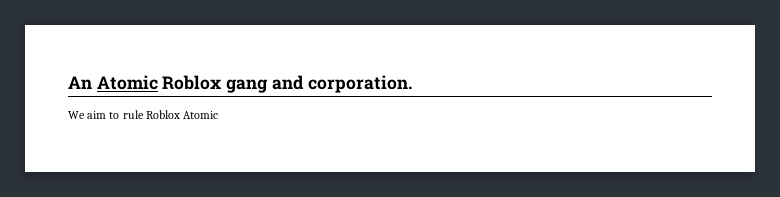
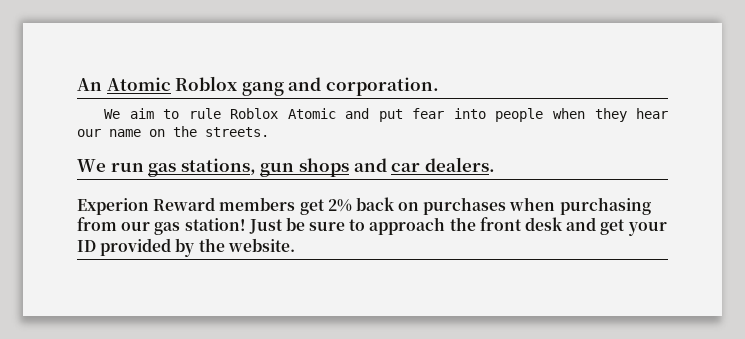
(219, 115) none -> [345,108,668,122] [77,126,269,137] [77,157,495,177] [77,197,651,215] [77,217,667,236] [77,238,295,257] and put fear into people when they hear our name on the streets. // We run gas stations, gun shops and car dealers. // Experion Reward members get 2% back on purchases when purchasing from our gas station! Just be sure to approach the front desk and get your ID provided by the website.

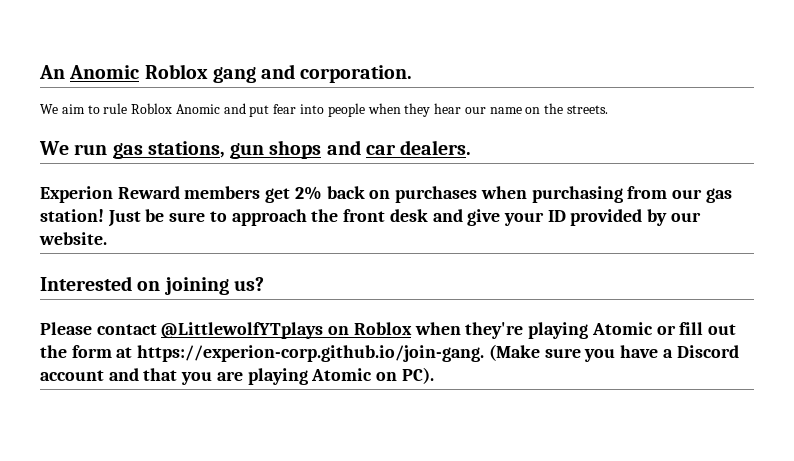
[106,77,171,91] Atomic -> [69,65,140,79] Anomic
[287,108,336,119] Atomic -> [175,104,220,114] Anomic
[600,219,626,235] get -> [467,209,501,226] give
[198,238,295,252] the website. -> [670,212,701,222] [39,232,107,245] [40,276,264,295] [40,322,736,339] [40,344,739,362] [40,367,434,385] our website. // Interested on joining us? // Please contact @LittlewolfYTplays on Roblox when they're playing Atomic or fill out the form at https://experion-corp.github.io/join-gang. (Make sure you have a Discord account and that you are playing Atomic on PC).

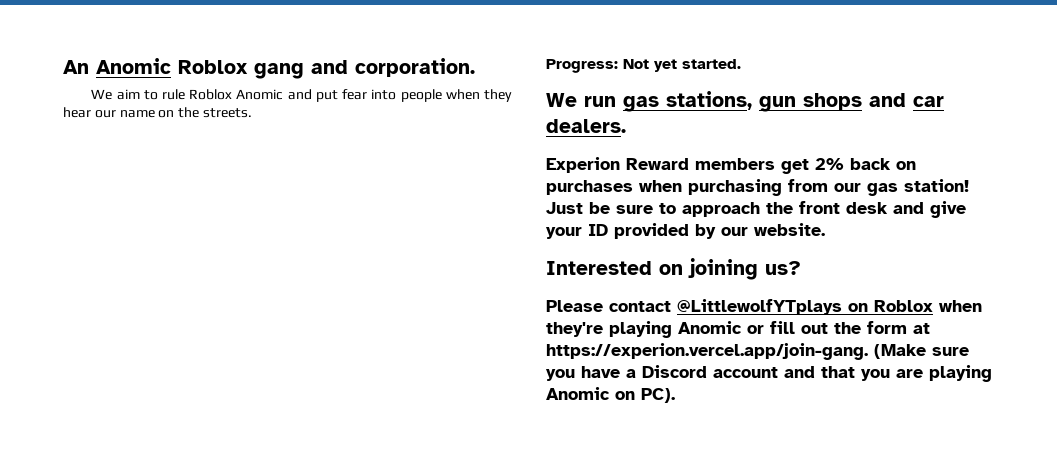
(609, 109) none -> [546,59,741,73] // Progress: Not yet started.
[591,322,653,335] Atomic -> [678,321,742,334] Anomic
[137,345,485,362] https://experion-corp.github.io/join-gang. -> [546,343,868,360] https://experion.vercel.app/join-gang.
[311,368,373,381] Atomic -> [546,387,610,400] Anomic

